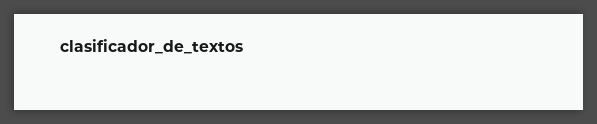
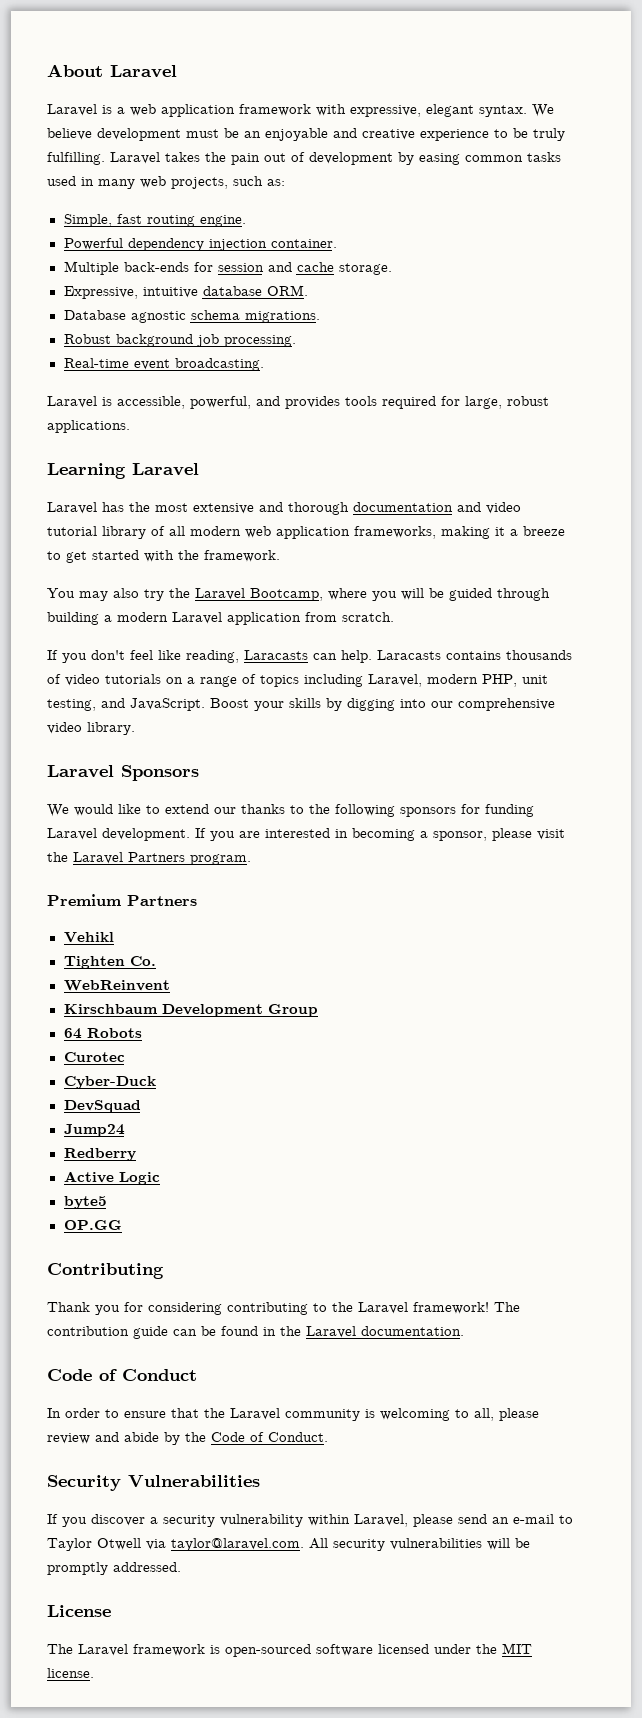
[60,39,243,54] clasificador_de_textos -> [47,64,177,78] [47,104,554,117] [47,128,565,141] [47,152,561,165] [47,176,285,189] [63,214,246,227] [63,238,337,251] [63,261,392,275] [63,285,308,299] [63,310,320,323] [63,334,296,347] [63,358,264,371] [47,396,549,409] [47,420,130,433] [47,463,199,479] [47,502,521,515] [47,526,565,539] [47,550,280,563] [47,588,550,601] [47,612,394,625] [47,650,572,663] [47,674,548,687] [47,698,555,711] [47,722,135,735] [47,765,199,781] [47,804,534,817] [47,828,565,841] [47,852,251,865] [47,894,197,906] [63,932,114,943] [63,956,156,969] [63,980,170,991] [63,1004,318,1017] [63,1028,142,1039] [63,1052,125,1062] [63,1076,156,1089] [63,1100,141,1113] [63,1124,125,1137] [63,1148,136,1161] [63,1171,160,1185] [63,1196,107,1209] [63,1220,122,1230] [47,1263,164,1279] [47,1302,520,1315] [47,1326,464,1339] [47,1369,197,1381] [47,1408,539,1421] [47,1432,328,1445] [47,1475,260,1491] [47,1514,573,1527] [47,1538,530,1551] [47,1562,181,1575] [47,1605,111,1617] [47,1643,532,1657] [47,1668,94,1678] About Laravel // Laravel is a web application framework with expressive, elegant syntax. We believe development must be an enjoyable and creative experience to be truly fulfilling. Laravel takes the pain out of development by easing common tasks used in many web projects, such as: // Simple, fast routing engine. // Powerful dependency injection container. // Multiple back-ends for session and cache storage. // Expressive, intuitive database ORM. // Database agnostic schema migrations. // Robust background job processing. // Real-time event broadcasting. // Laravel is accessible, powerful, and provides tools required for large, robust applications. // Learning Laravel // Laravel has the most extensive and thorough documentation and video tutorial library of all modern web application frameworks, making it a breeze to get started with the framework. // You may also try the Laravel Bootcamp, where you will be guided through building a modern Laravel application from scratch. // If you don't feel like reading, Laracasts can help. Laracasts contains thousands of video tutorials on a range of topics including Laravel, modern PHP, unit testing, and JavaScript. Boost your skills by digging into our comprehensive video library. // Laravel Sponsors // We would like to extend our thanks to the following sponsors for funding Laravel development. If you are interested in becoming a sponsor, please visit the Laravel Partners program. // Premium Partners // Vehikl // Tighten Co. // WebReinvent // Kirschbaum Development Group // 64 Robots // Curotec // Cyber-Duck // DevSquad // Jump24 // Redberry // Active Logic // byte5 // OP.GG // Contributing // Thank you for considering contributing to the Laravel framework! The contribution guide can be found in the Laravel documentation. // Code of Conduct // In order to ensure that the Laravel community is welcoming to all, please review and abide by the Code of Conduct. // Security Vulnerabilities // If you discover a security vulnerability within Laravel, please send an e-mail to Taylor Otwell via taylor@laravel.com. All security vulnerabilities will be promptly addressed. // License // The Laravel framework is open-sourced software licensed under the MIT license.

